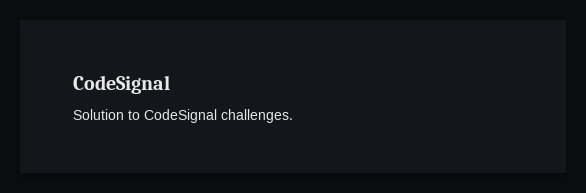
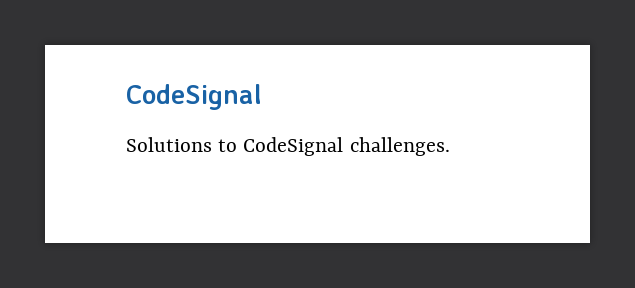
[73,109,124,120] Solution -> [126,137,212,152] Solutions

